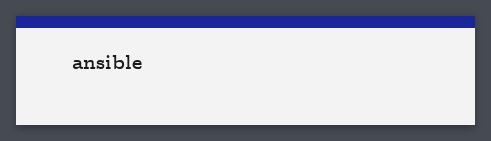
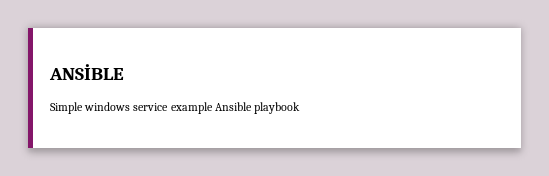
[72,55,142,69] ansible -> [49,64,124,80] [50,102,301,114] ANSİBLE // Simple windows service example Ansible playbook

